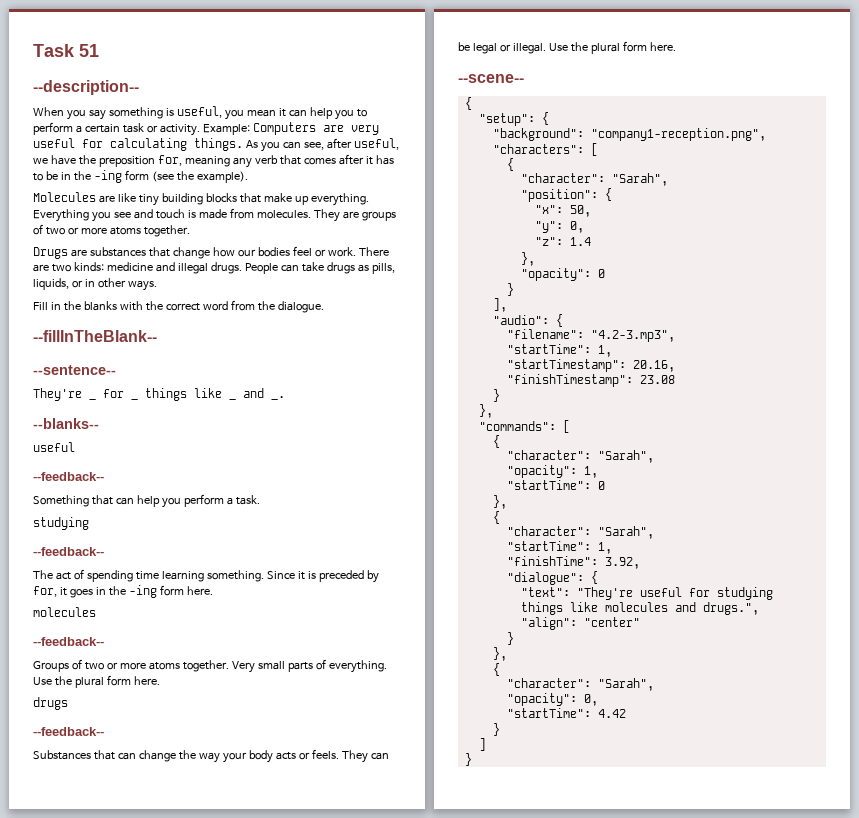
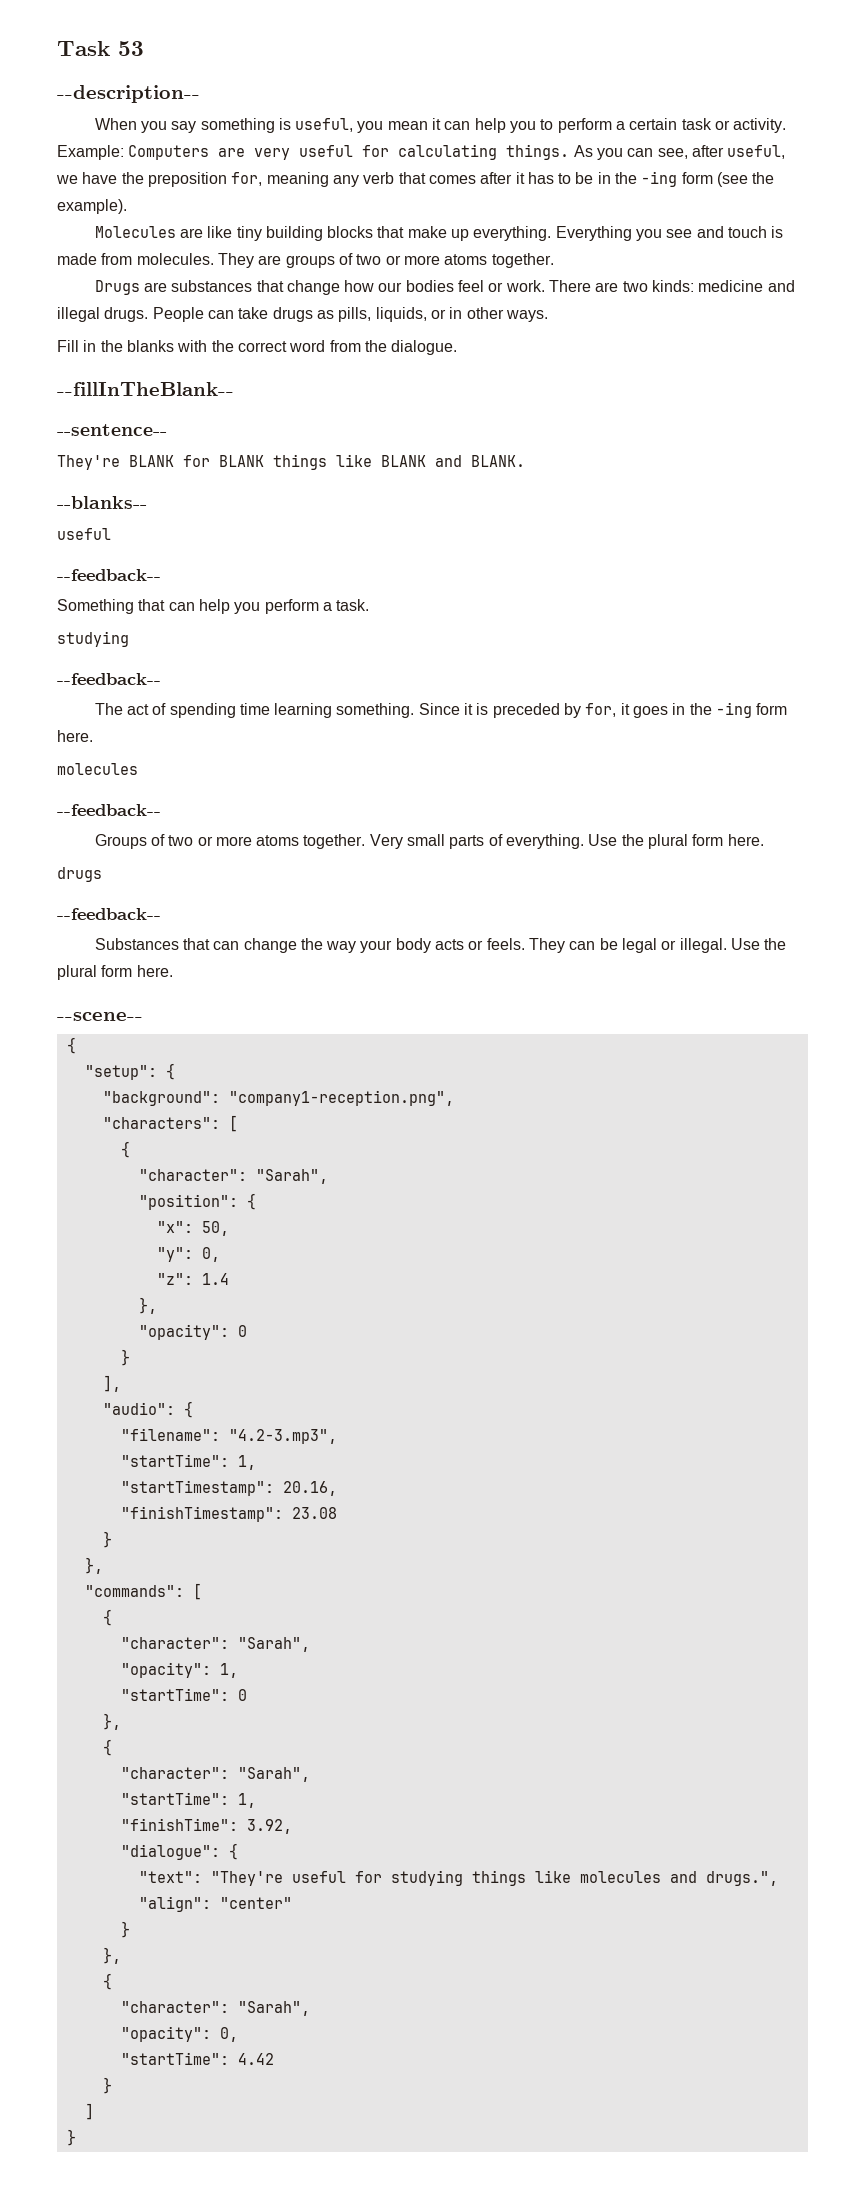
[79,44,99,57] 51 -> [118,41,144,56] 53
[89,398,96,400] [103,389,124,398] [131,388,222,401] [229,398,236,400] [243,388,285,400] _ for _ things like _ and _. -> [129,454,525,470] BLANK for BLANK things like BLANK and BLANK.

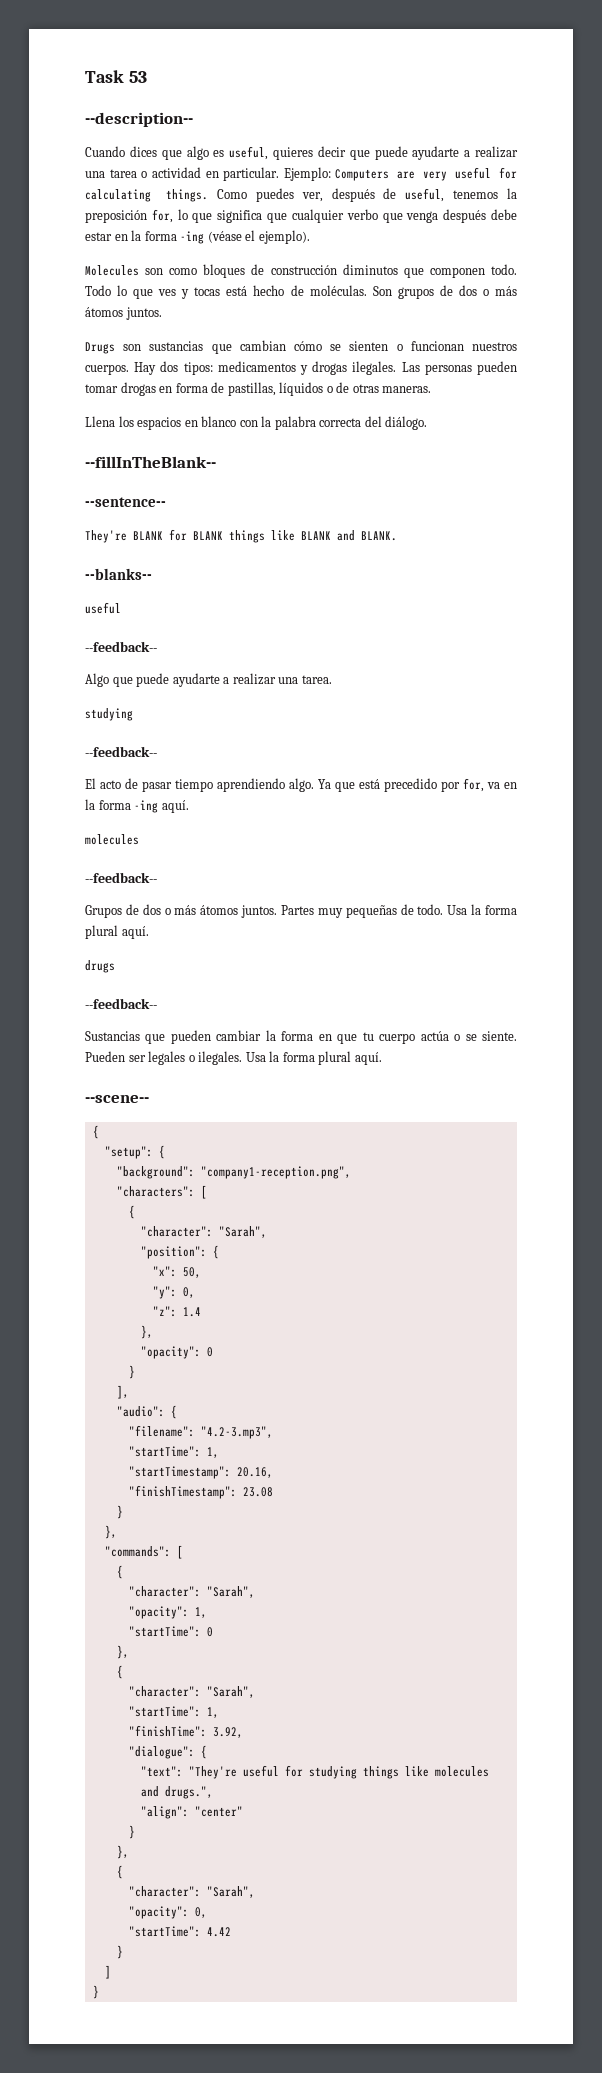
[94,118,787,133] [57,145,124,160] When you say something is useful, you mean it can help you to perform a certain task or activity. Example: -> [85,146,518,160] [85,167,331,181] Cuando dices que algo es useful, quieres decir que puede ayudarte a realizar una tarea o actividad en particular. Ejemplo:
[573,145,786,160] [56,171,775,187] [57,199,127,214] [94,226,784,241] [57,253,554,268] [94,280,795,295] [57,307,548,322] [57,340,458,355] As you can see, after useful, we have the preposition for, meaning any verb that comes after it has to be in the -ing form (see the example). // Molecules are like tiny building blocks that make up everything. Everything you see and touch is made from molecules. They are groups of two or more atoms together. // Drugs are substances that change how our bodies feel or work. There are two kinds: medicine and illegal drugs. People can take drugs as pills, liquids, or in other ways. // Fill in the blanks with the correct word from the dialogue. -> [216,188,517,202] [85,209,517,223] [85,230,310,244] [85,264,517,278] [85,285,517,299] [85,307,162,320] [85,340,517,354] [85,361,517,375] [85,382,432,396] [85,416,428,430] Como puedes ver, después de useful, tenemos la preposición for, lo que significa que cualquier verbo que venga después debe estar en la forma -ing (véase el ejemplo). // Molecules son como bloques de construcción diminutos que componen todo. Todo lo que ves y tocas está hecho de moléculas. Son grupos de dos o más átomos juntos. // Drugs son sustancias que cambian cómo se sienten o funcionan nuestros cuerpos. Hay dos tipos: medicamentos y drogas ilegales. Las personas pueden tomar drogas en forma de pastillas, líquidos o de otras maneras. // Llena los espacios en blanco con la palabra correcta del diálogo.
[57,599,370,614] [57,631,129,647] [57,673,161,685] [94,702,788,718] [57,730,93,742] [57,763,138,775] [57,804,161,816] [94,834,764,849] [57,867,102,882] [57,908,161,920] [94,938,787,953] [57,965,173,980] Something that can help you perform a task. // studying // --feedback-- // The act of spending time learning something. Since it is preceded by for, it goes in the -ing form here. // molecules // --feedback-- // Groups of two or more atoms together. Very small parts of everything. Use the plural form here. // drugs // --feedback-- // Substances that can change the way your body acts or feels. They can be legal or illegal. Use the plural form here. -> [85,673,332,687] [85,708,133,721] [85,746,157,757] [85,778,517,792] [85,799,189,813] [85,834,139,845] [85,872,157,883] [85,904,517,918] [85,925,149,939] [85,960,115,973] [85,998,157,1009] [85,1030,517,1044] [85,1051,382,1065] Algo que puede ayudarte a realizar una tarea. // studying // --feedback-- // El acto de pasar tiempo aprendiendo algo. Ya que está precedido por for, va en la forma -ing aquí. // molecules // --feedback-- // Grupos de dos o más átomos juntos. Partes muy pequeñas de todo. Usa la forma plural aquí. // drugs // --feedback-- // Sustancias que pueden cambiar la forma en que tu cuerpo actúa o se siente. Pueden ser legales o ilegales. Usa la forma plural aquí.

